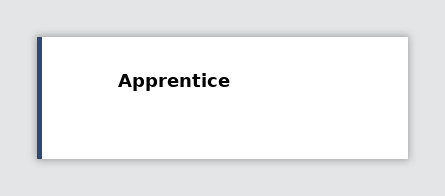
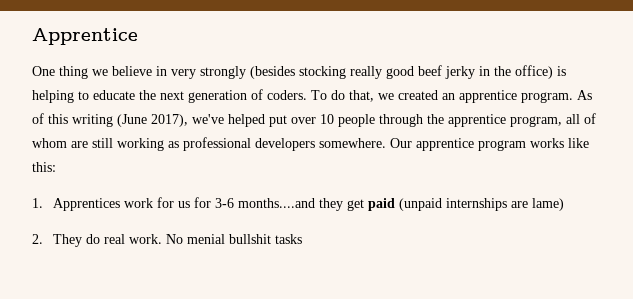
(230, 82) none -> [32,65,566,79] [32,89,592,103] [32,113,596,127] [32,137,589,151] [32,162,56,172] [32,197,564,211] [32,234,302,247] // One thing we believe in very strongly (besides stocking really good beef jerky in the office) is helping to educate the next generation of coders. To do that, we created an apprentice program. As of this writing (June 2017), we've helped put over 10 people through the apprentice program, all of whom are still working as professional developers somewhere. Our apprentice program works like this: // 1. Apprentices work for us for 3-6 months....and they get paid (unpaid internships are lame) // 2. They do real work. No menial bullshit tasks

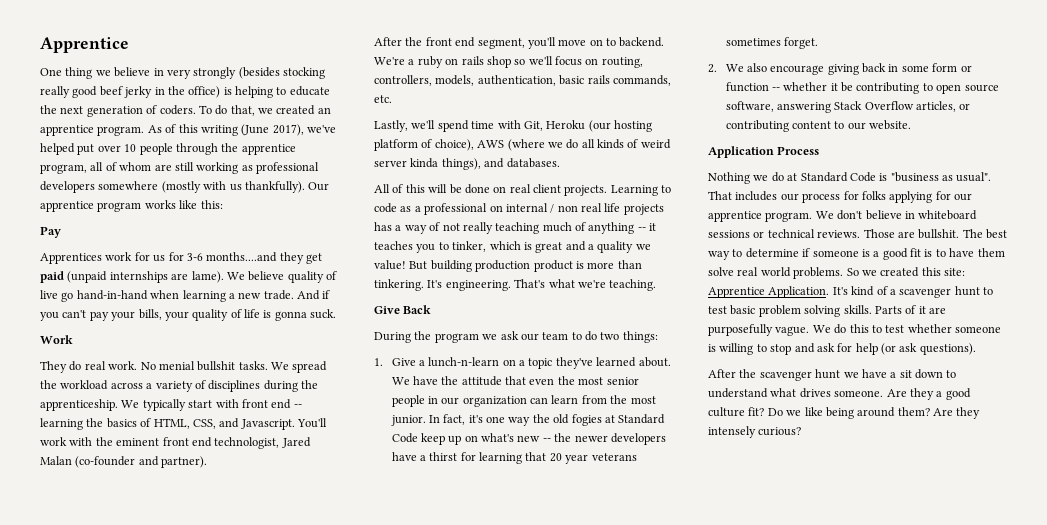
[319,138,386,148] somewhere. -> [98,181,305,193] somewhere (mostly with us thankfully).
[32,198,43,208] 1. -> [40,226,61,238] Pay //
[531,198,564,211] [32,234,43,244] lame) // 2. -> [191,271,337,283] [40,290,331,302] [40,309,337,321] [40,335,73,344] lame). We believe quality of live go hand-in-hand when learning a new trade. And if you can't pay your bills, your quality of life is gonna suck. // Work //
[274,234,302,244] tasks -> [238,361,328,373] [40,380,318,392] [40,399,302,411] [40,418,327,430] [40,437,311,449] [40,456,208,468] [374,37,665,49] [374,56,643,68] [374,75,671,86] [374,95,392,103] [374,120,652,132] [374,139,671,151] [374,158,560,170] [374,184,672,196] [374,203,664,215] [374,222,657,234] [374,241,651,253] [374,260,642,272] [374,279,657,291] [374,305,432,314] [374,331,658,343] [374,357,671,369] [391,376,639,386] [391,395,656,407] [390,414,666,426] [391,433,666,445] [391,452,637,464] [725,37,818,49] [708,63,972,75] [725,82,999,94] [725,101,971,113] [725,120,912,132] [708,146,820,158] [708,172,992,184] [708,191,972,203] [708,210,978,222] [708,229,1007,239] [708,248,1005,260] [708,267,965,279] [708,286,993,298] [708,305,946,317] [708,324,1001,336] [708,343,976,355] [708,369,957,381] [708,388,971,400] [708,407,981,419] [708,426,802,438] tasks. We spread the workload across a variety of disciplines during the apprenticeship. We typically start with front end -- learning the basics of HTML, CSS, and Javascript. You'll work with the eminent front end technologist, Jared Malan (co-founder and partner). // After the front end segment, you'll move on to backend. We're a ruby on rails shop so we'll focus on routing, controllers, models, authentication, basic rails commands, etc. // Lastly, we'll spend time with Git, Heroku (our hosting platform of choice), AWS (where we do all kinds of weird server kinda things), and databases. // All of this will be done on real client projects. Learning to code as a professional on internal / non real life projects has a way of not really teaching much of anything -- it teaches you to tinker, which is great and a quality we value! But building production product is more than tinkering. It's engineering. That's what we're teaching. // Give Back // During the program we ask our team to do two things: // 1. Give a lunch-n-learn on a topic they've learned about. We have the attitude that even the most senior people in our organization can learn from the most junior. In fact, it's one way the old fogies at Standard Code keep up on what's new -- the newer developers have a thirst for learning that 20 year veterans sometimes forget. // 2. We also encourage giving back in some form or function -- whether it be contributing to open source software, answering Stack Overflow articles, or contributing content to our website. // Application Process // Nothing we do at Standard Code is "business as usual". That includes our process for folks applying for our apprentice program. We don't believe in whiteboard sessions or technical reviews. Those are bullshit. The best way to determine if someone is a good fit is to have them solve real world problems. So we created this site: Apprentice Application. It's kind of a scavenger hunt to test basic problem solving skills. Parts of it are purposefully vague. We do this to test whether someone is willing to stop and ask for help (or ask questions). // After the scavenger hunt we have a sit down to understand what drives someone. Are they a good culture fit? Do we like being around them? Are they intensely curious?

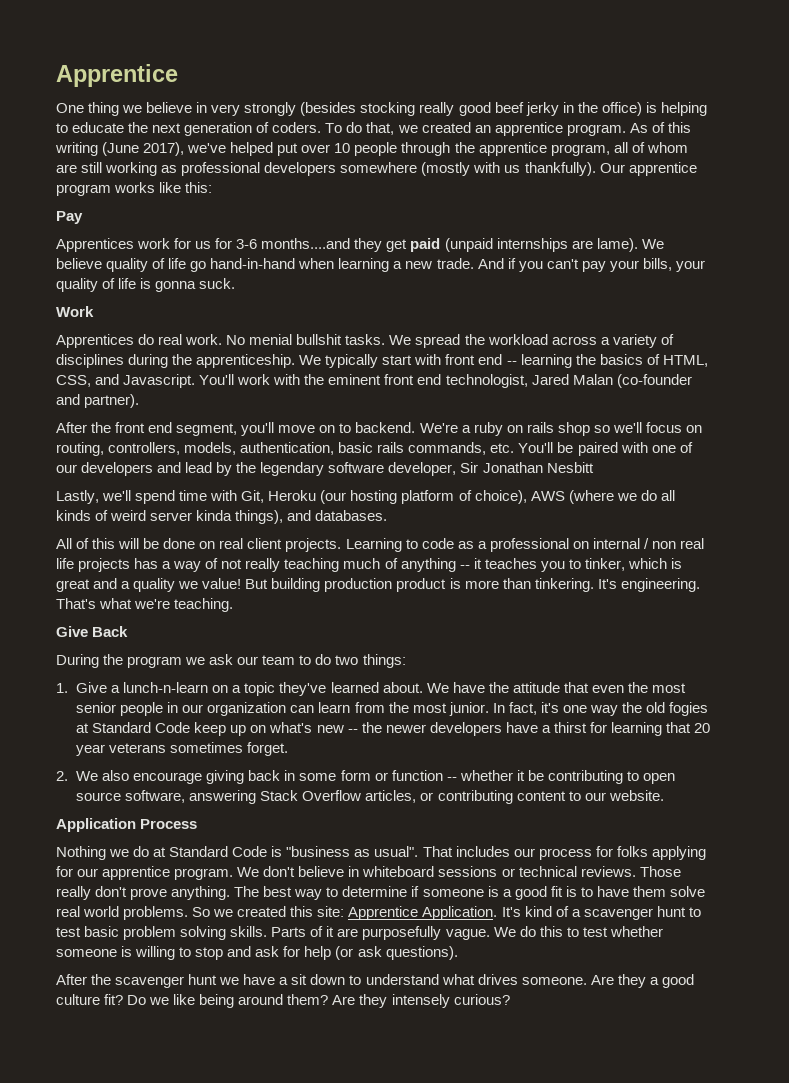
[40,290,58,299] live -> [168,258,187,269] life
[40,361,67,373] They -> [56,334,134,348] Apprentices
(392, 99) none -> [518,442,693,456] [56,462,594,476] You'll be paired with one of our developers and lead by the legendary software developer, Sir Jonathan Nesbitt
[897,229,960,239] are bullshit. -> [56,886,231,900] really don't prove anything.

